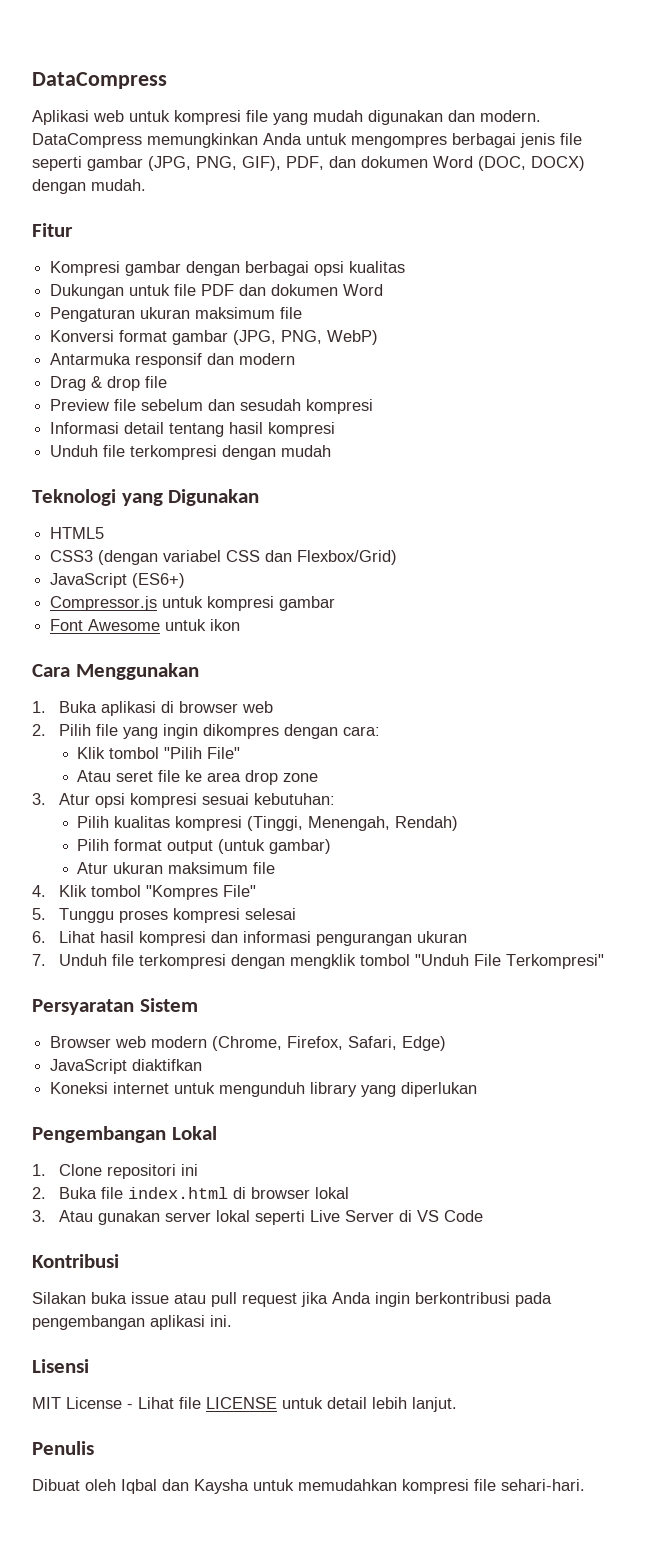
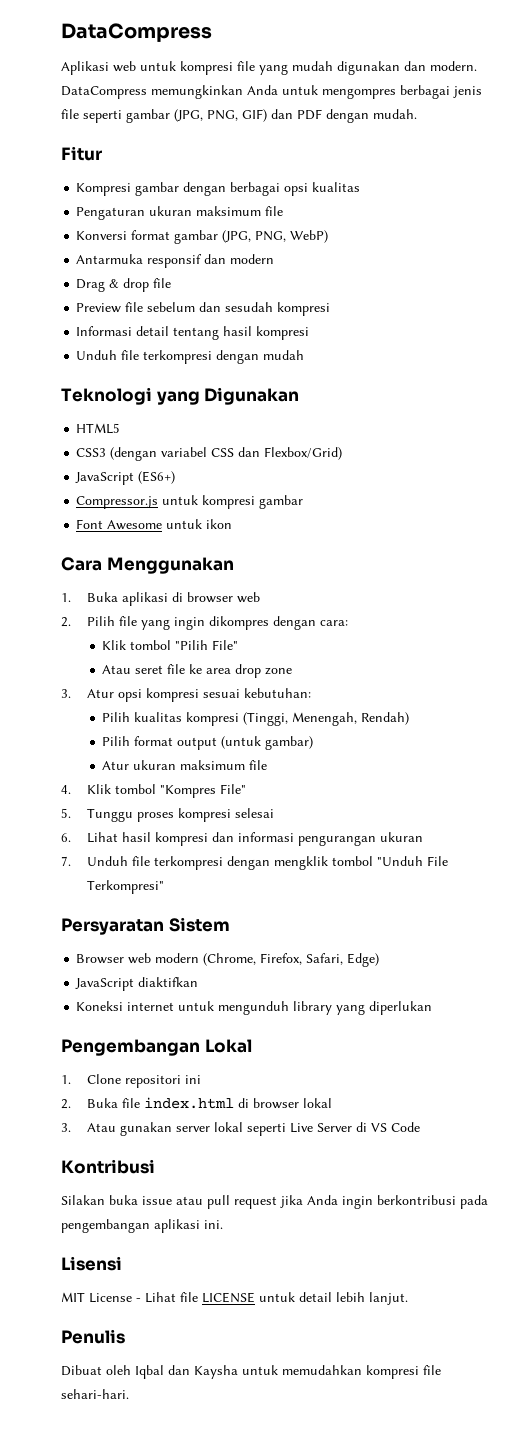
[242,156,585,171] GIF), PDF, dan dokumen Word (DOC, DOCX) -> [242,109,322,122] GIF) dan PDF
[50,284,384,299] // Dukungan untuk file PDF dan dokumen Word -> (361, 187) none

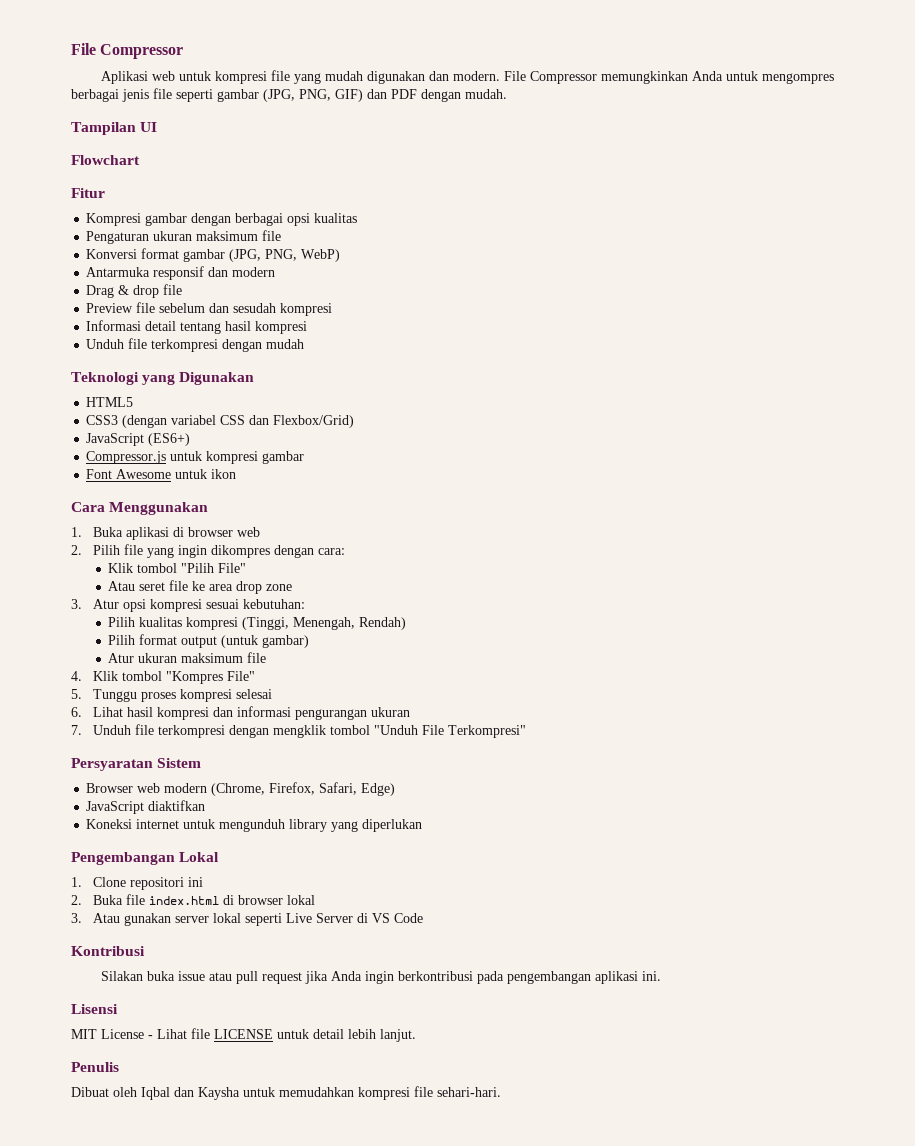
[61,23,212,42] DataCompress -> [71,43,184,59] File Compressor
[61,86,147,99] DataCompress -> [503,71,597,84] File Compressor
(417, 114) none -> [71,122,158,135] [71,155,140,165] // Tampilan UI // Flowchart

